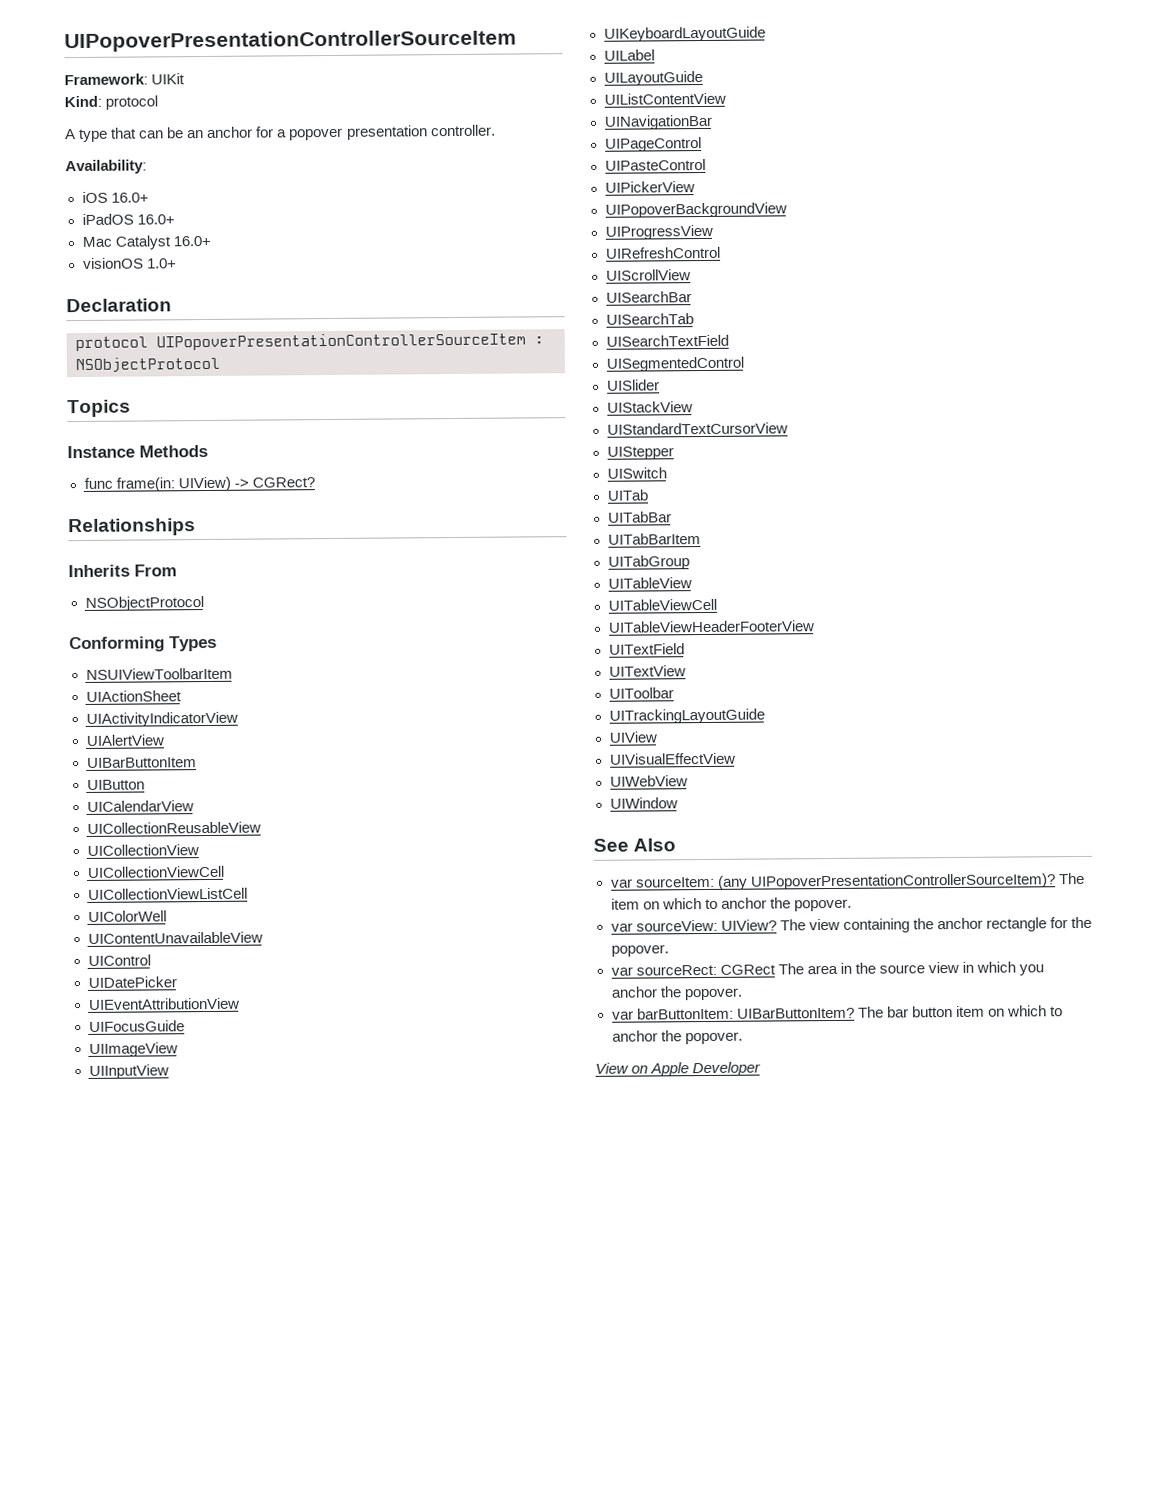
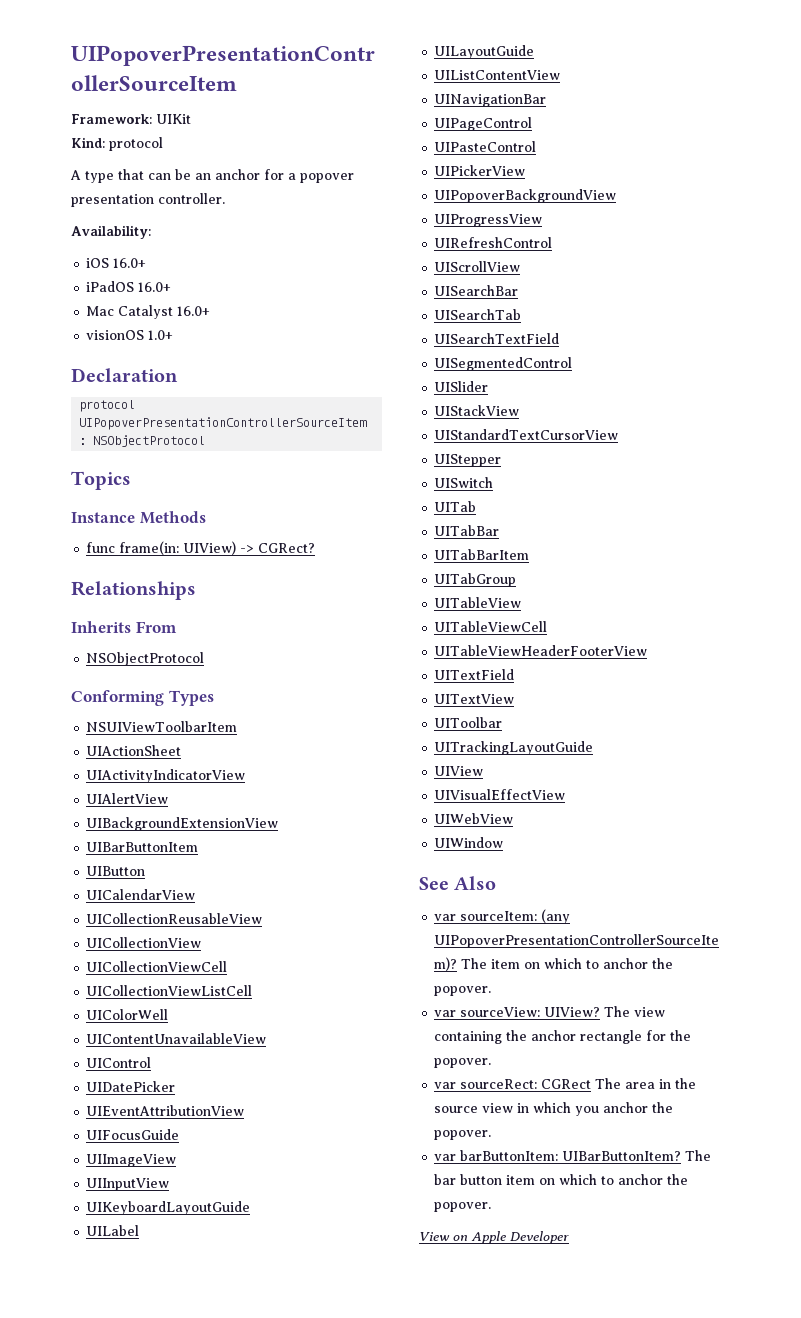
(164, 740) none -> [86,817,279,831] // UIBackgroundExtensionView

